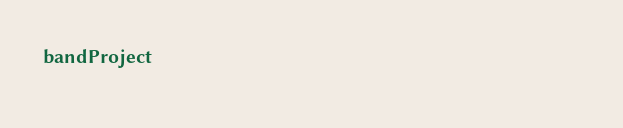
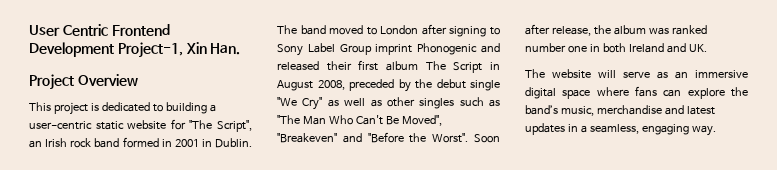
[43,49,152,68] bandProject -> [29,24,170,36] [29,42,241,58] [29,74,138,90] [29,102,216,115] [29,119,252,132] [29,137,252,148] [277,24,500,37] [277,43,500,56] [277,60,500,73] [277,79,500,92] [277,97,500,110] [277,115,442,126] [277,132,500,143] [525,24,707,36] [525,43,707,53] [525,69,748,79] [525,86,748,99] [525,105,715,116] [525,123,716,136] User Centric Frontend Development Project-1, Xin Han. // Project Overview // This project is dedicated to building a user-centric static website for "The Script", an Irish rock band formed in 2001 in Dublin. The band moved to London after signing to Sony Label Group imprint Phonogenic and released their first album The Script in August 2008, preceded by the debut single "We Cry" as well as other singles such as "The Man Who Can't Be Moved", "Breakeven" and "Before the Worst". Soon after release, the album was ranked number one in both Ireland and UK. // The website will serve as an immersive digital space where fans can explore the band’s music, merchandise and latest updates in a seamless, engaging way.

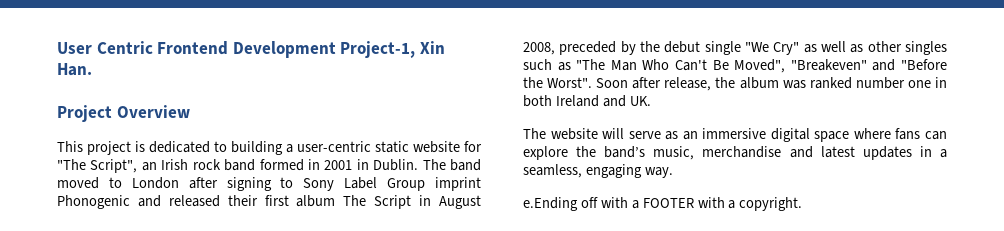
(716, 130) none -> [523,197,803,211] // e.Ending off with a FOOTER with a copyright.

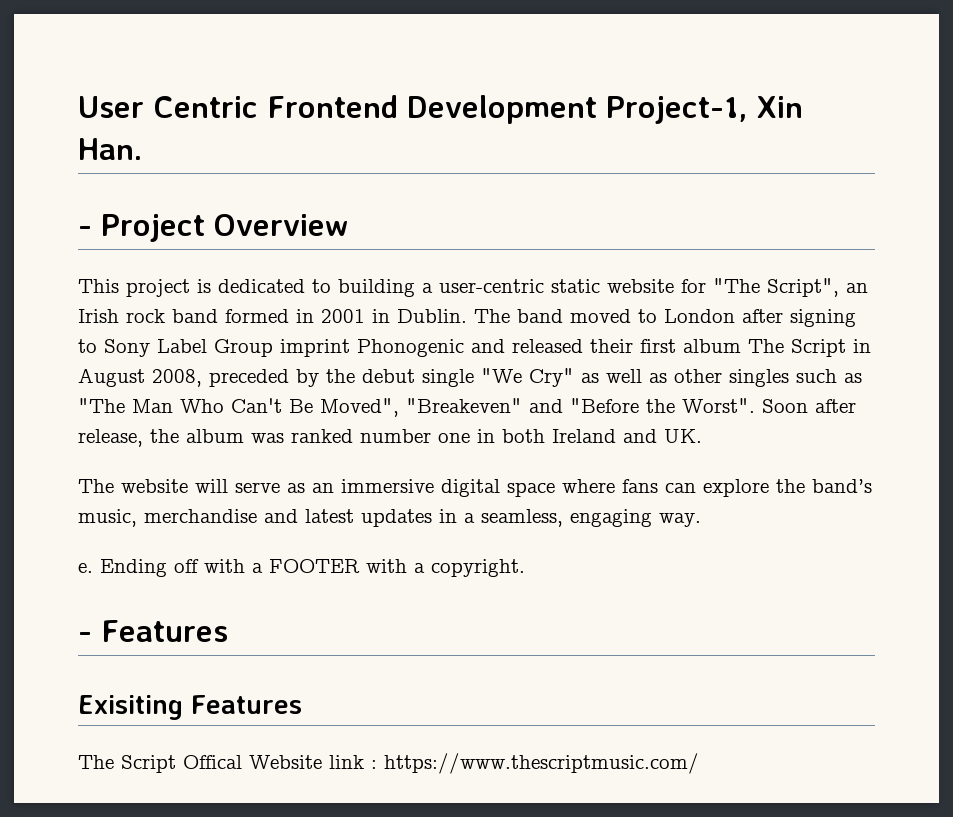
(92, 69) none -> [78,226,92,236] -
[523,197,578,211] e.Ending -> [78,559,167,577] e. Ending
(803, 204) none -> [78,620,228,642] [78,695,302,720] [78,753,699,774] // - Features // Exisiting Features // The Script Offical Website link : https://www.thescriptmusic.com/

